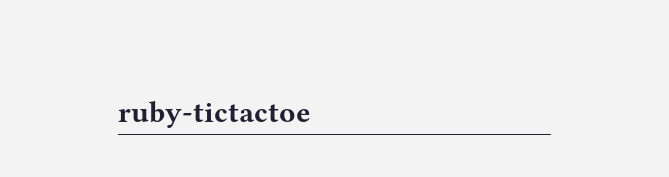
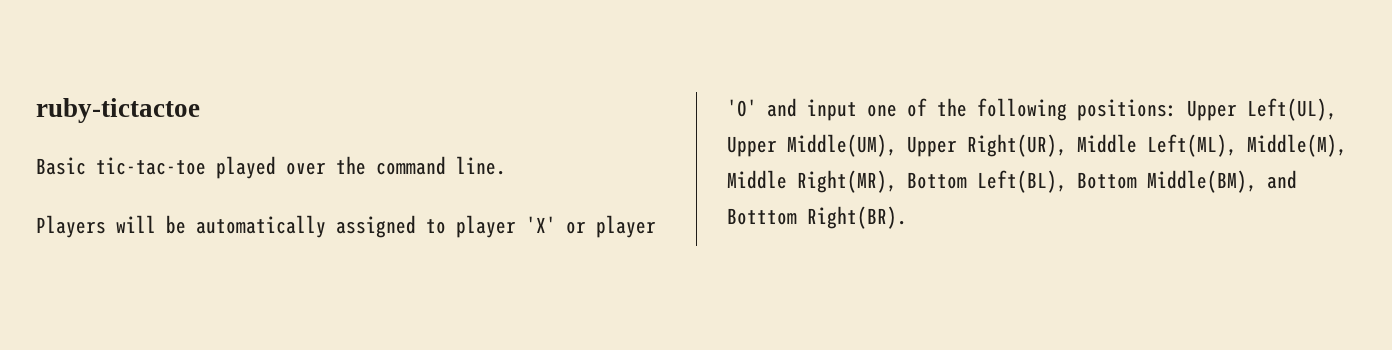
(311, 114) none -> [36,156,506,179] [36,215,656,238] [727,98,1337,121] [727,134,1347,157] [727,170,1297,193] [727,206,907,229] // Basic tic-tac-toe played over the command line. // Players will be automatically assigned to player 'X' or player 'O' and input one of the following positions: Upper Left(UL), Upper Middle(UM), Upper Right(UR), Middle Left(ML), Middle(M), Middle Right(MR), Bottom Left(BL), Bottom Middle(BM), and Botttom Right(BR).

